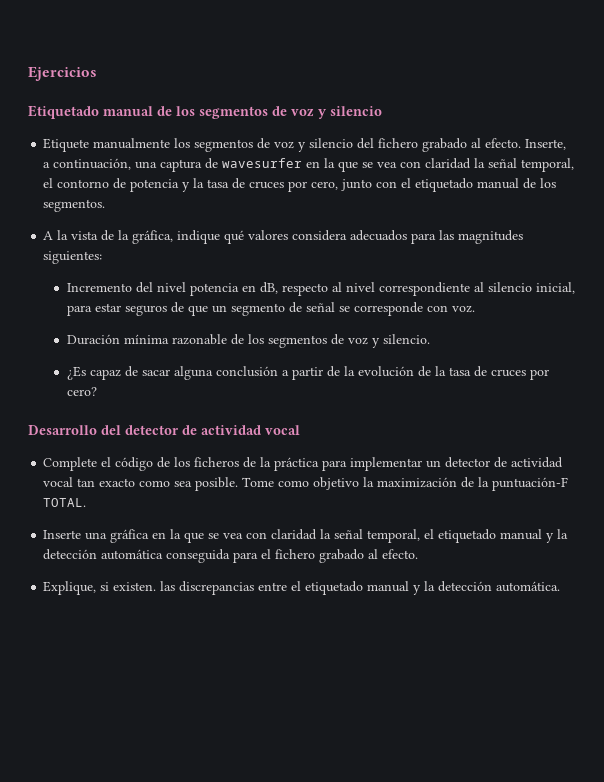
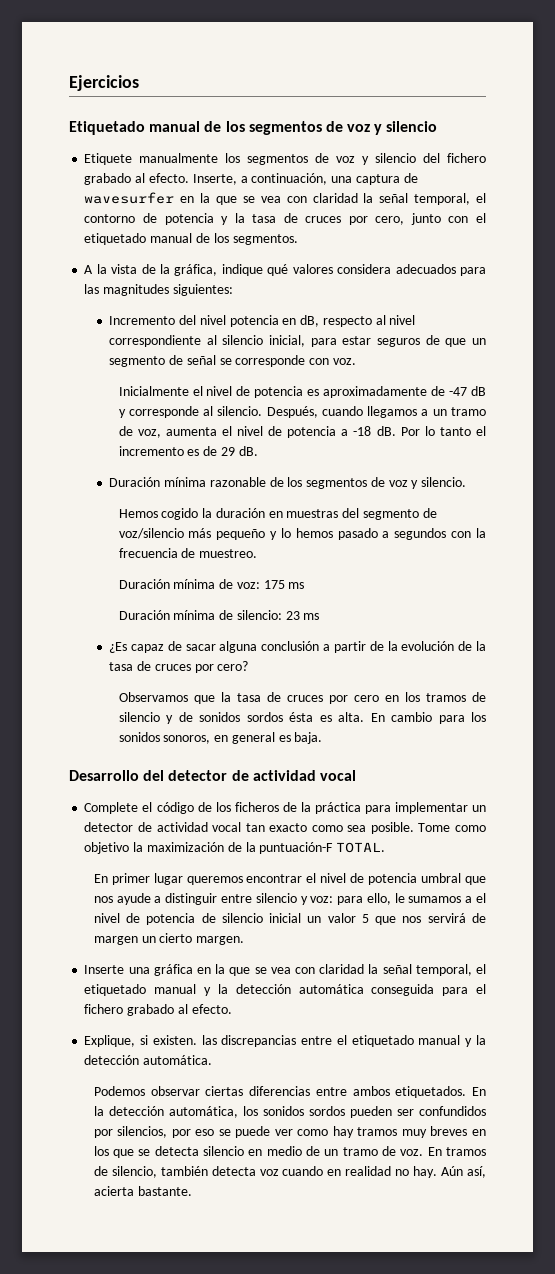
(475, 309) none -> [118,386,487,398] [118,406,486,418] [118,426,486,438] [118,446,258,456] // Inicialmente el nivel de potencia es aproximadamente de -47 dB y corresponde al silencio. Después, cuando llegamos a un tramo de voz, aumenta el nivel de potencia a -18 dB. Por lo tanto el incremento es de 29 dB.
(430, 339) none -> [118,508,437,520] [118,528,486,540] [118,548,258,558] [118,579,305,589] [118,610,320,620] // Hemos cogido la duración en muestras del segmento de voz/silencio más pequeño y lo hemos pasado a segundos con la frecuencia de muestreo. // Duración mínima de voz: 175 ms // Duración mínima de silencio: 23 ms
(97, 391) none -> [118,692,486,704] [118,712,486,724] [118,732,323,744] // Observamos que la tasa de cruces por cero en los tramos de silencio y de sonidos sordos ésta es alta. En cambio para los sonidos sonoros, en general es baja.
(87, 502) none -> [93,873,487,885] [93,893,487,905] [93,913,486,925] [93,933,245,945] // En primer lugar queremos encontrar el nivel de potencia umbral que nos ayude a distinguir entre silencio y voz: para ello, le sumamos a el nivel de potencia de silencio inicial un valor 5 que nos servirá de margen un cierto margen.
(561, 586) none -> [93,1086,486,1098] [93,1106,486,1118] [93,1126,486,1138] [93,1146,487,1158] [93,1166,486,1178] [93,1186,192,1196] // Podemos observar ciertas diferencias entre ambos etiquetados. En la detección automática, los sonidos sordos pueden ser confundidos por silencios, por eso se puede ver como hay tramos muy breves en los que se detecta silencio en medio de un tramo de voz. En tramos de silencio, también detecta voz cuando en realidad no hay. Aún así, acierta bastante.

